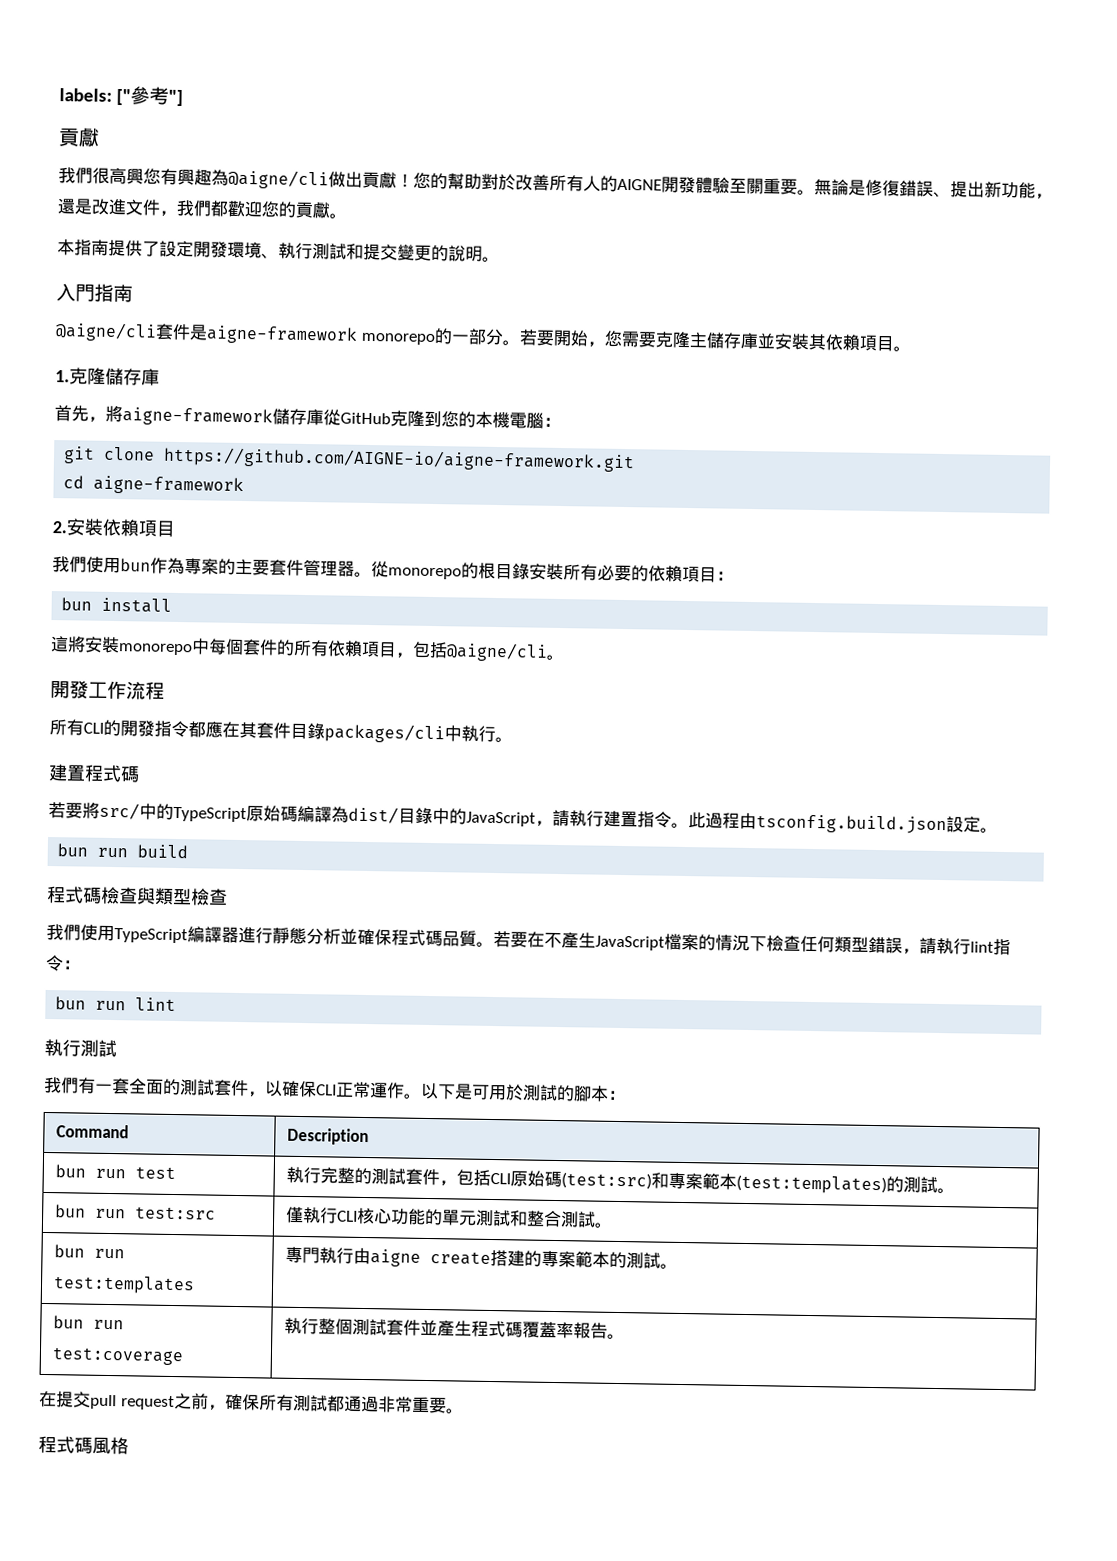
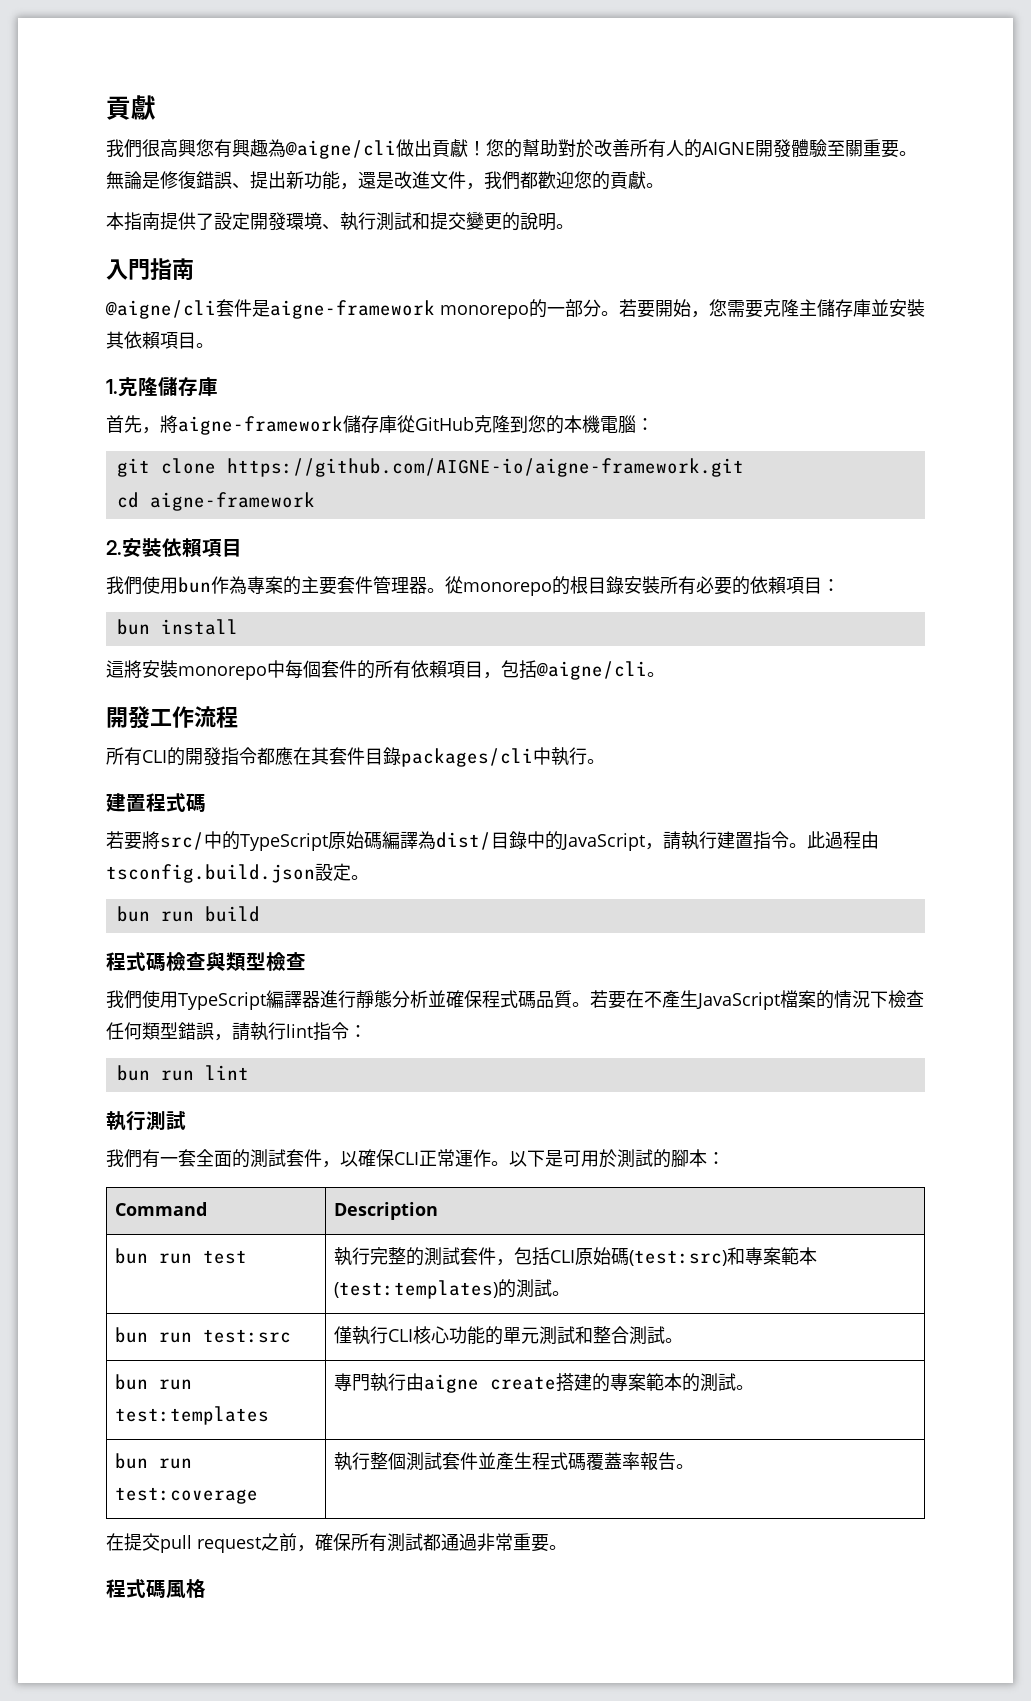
[59,86,183,107] labels: ["參考"] // -> (106, 108) none

